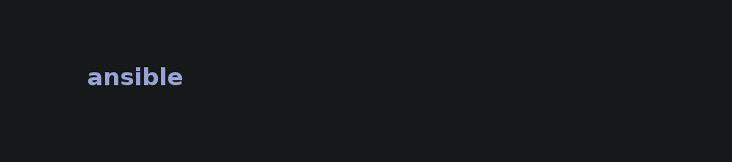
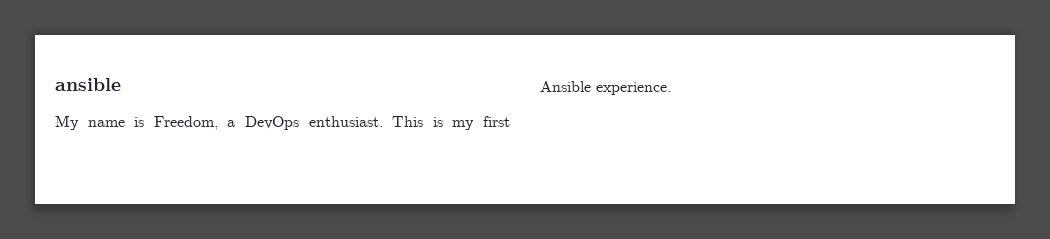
(184, 76) none -> [55,115,511,130] [540,81,671,95] // My name is Freedom, a DevOps enthusiast. This is my first Ansible experience.

